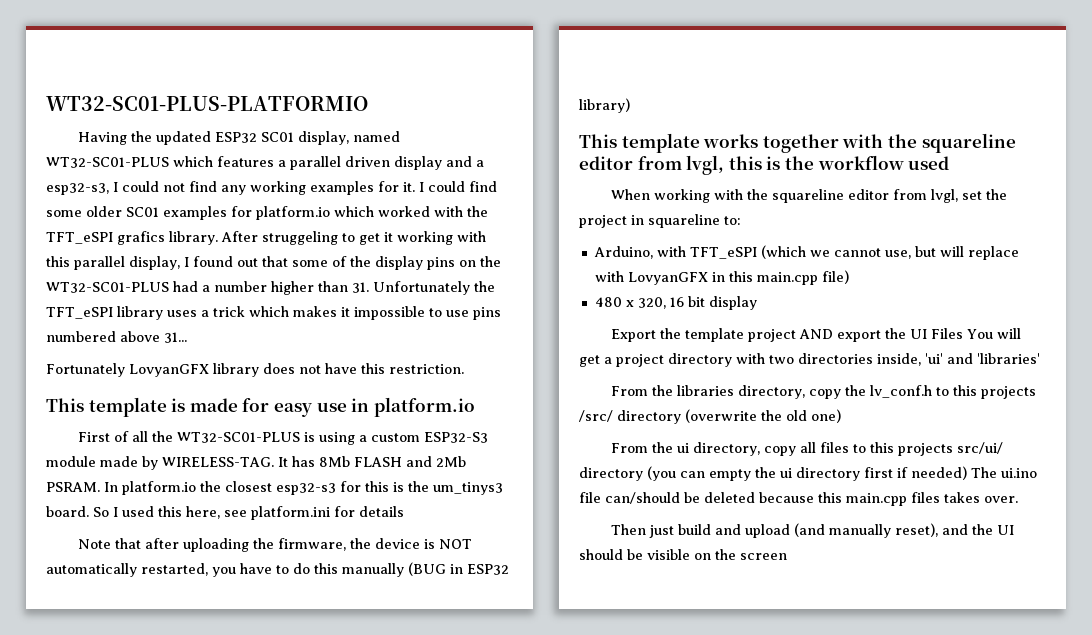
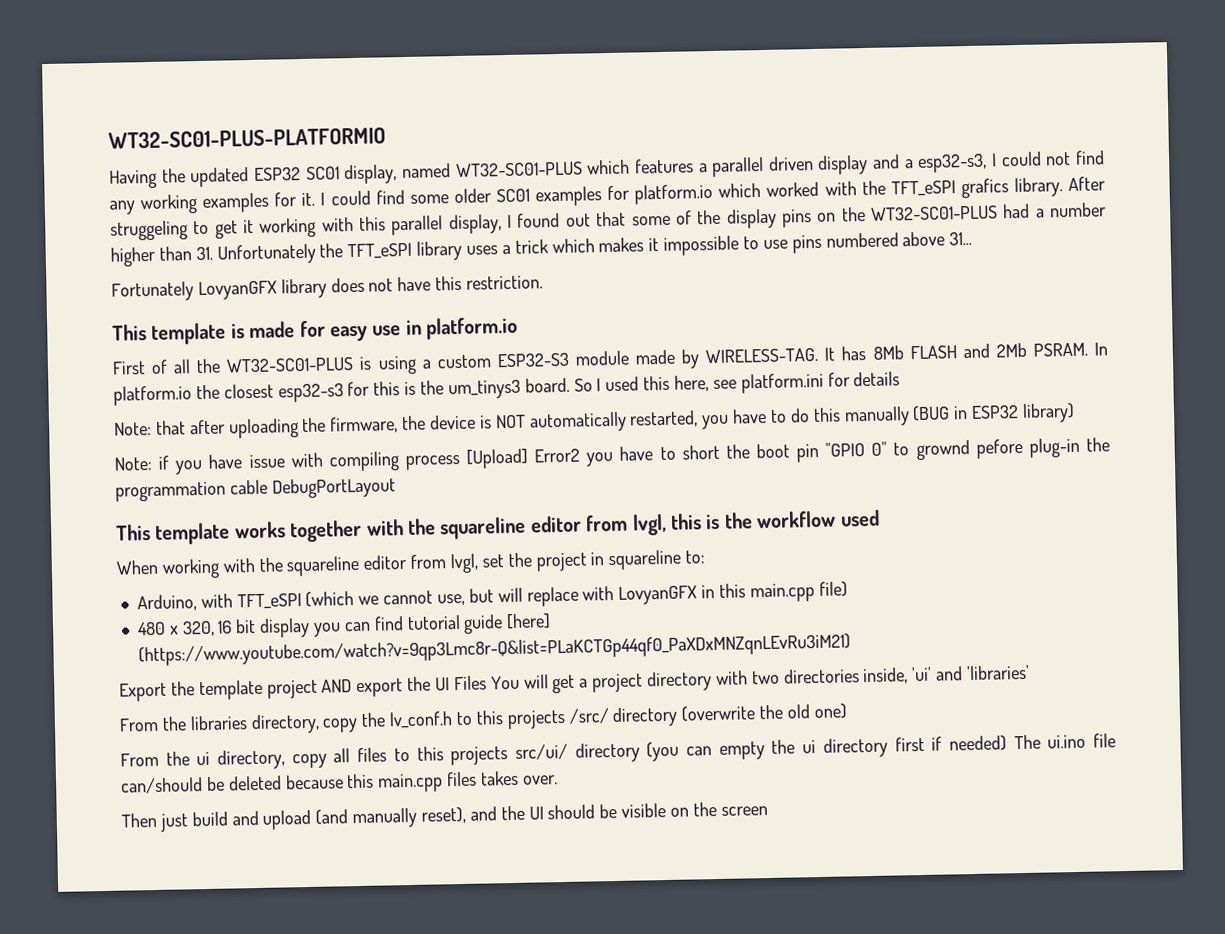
[78,539,112,549] Note -> [114,422,152,436] Note:
(630, 105) none -> [114,437,1111,475] [115,477,396,502] // Note: if you have issue with compiling process [Upload] Error2 you have to short the boot pin "GPIO 0" to grownd pefore plug-in the programmation cable DebugPortLayout
(757, 303) none -> [312,613,552,637] [137,633,851,667] you can find tutorial guide [here] (https://www.youtube.com/watch?v=9qp3Lmc8r-Q&list=PLaKCTGp44qf0_PaXDxMNZqnLEvRu3iM21)

